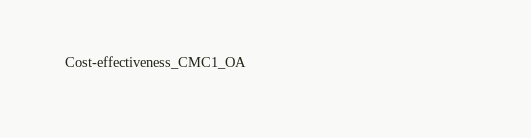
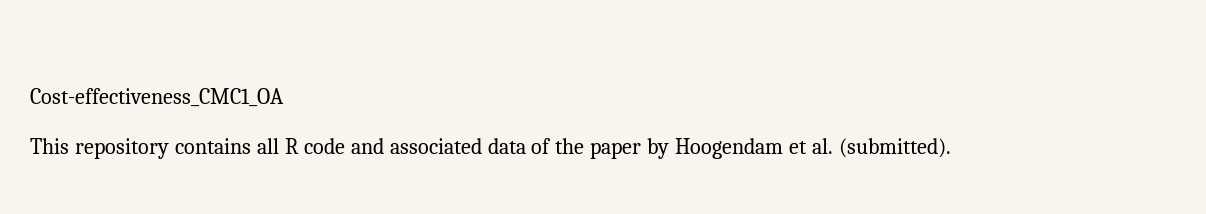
(246, 62) none -> [30,138,952,159] // This repository contains all R code and associated data of the paper by Hoogendam et al. (submitted).

